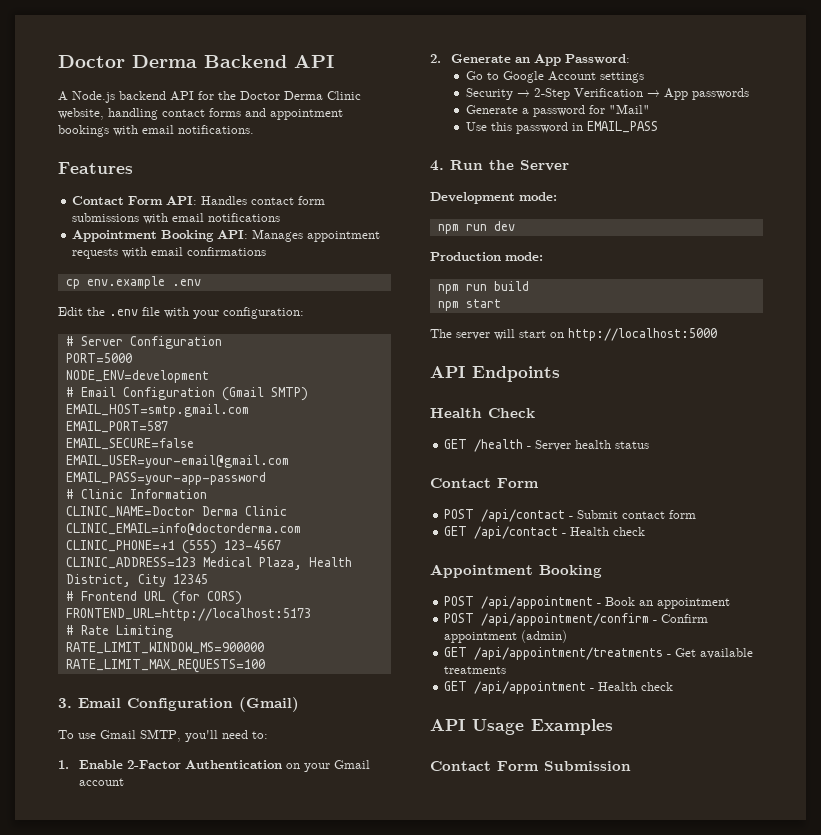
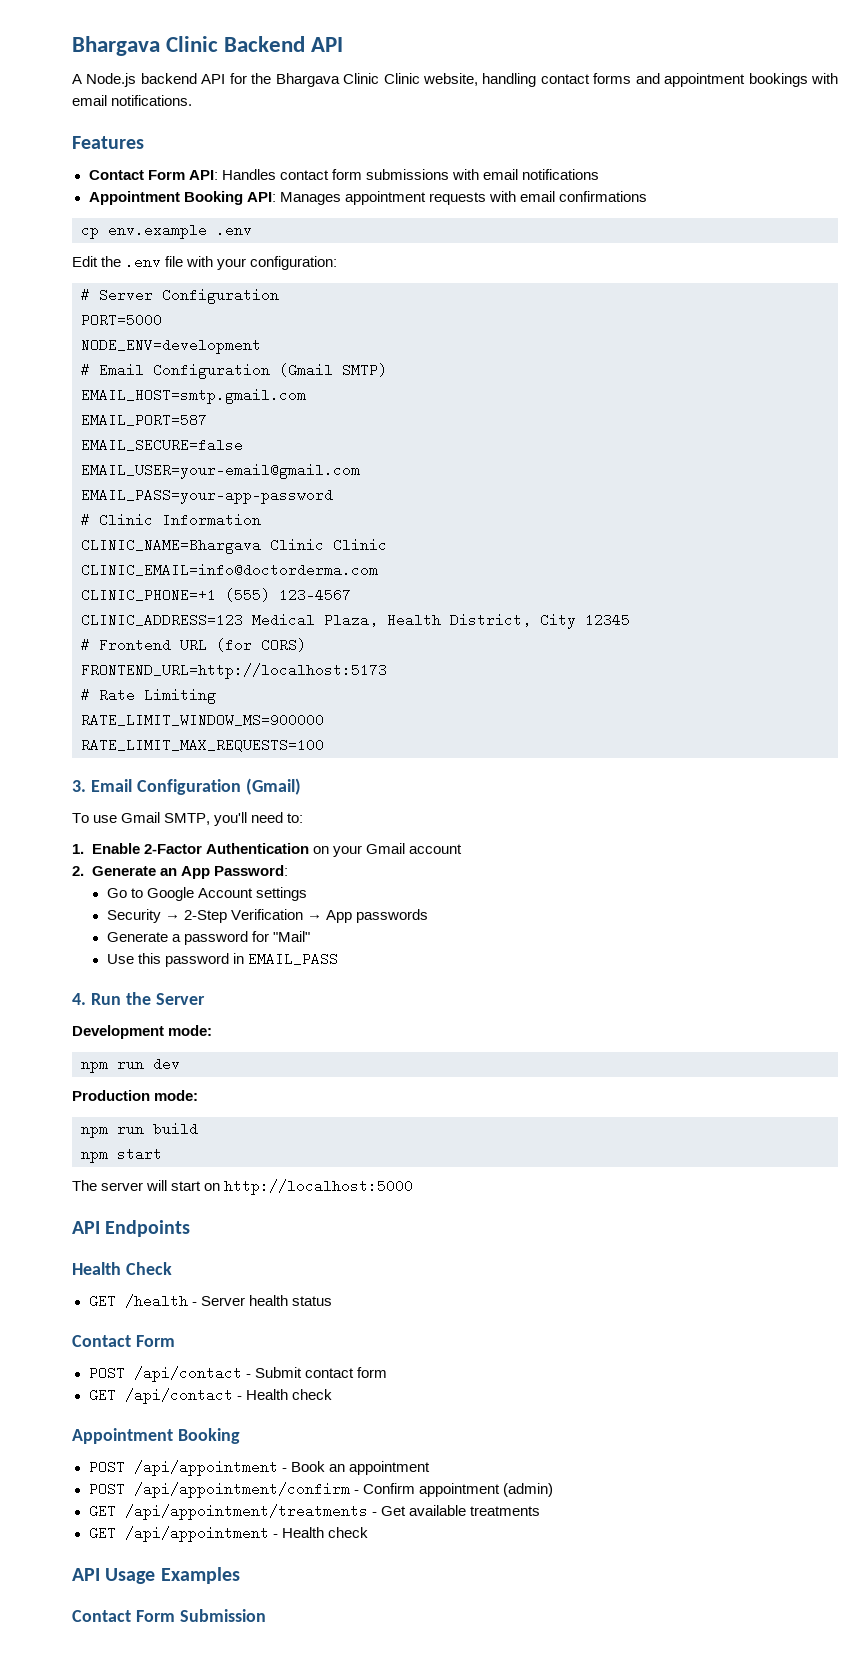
[58,55,197,68] Doctor Derma -> [72,36,219,56] Bhargava Clinic
[240,91,323,100] Doctor Derma -> [275,73,380,87] Bhargava Clinic
[65,506,238,518] CLINIC_NAME=Doctor Derma -> [81,538,324,554] CLINIC_NAME=Bhargava Clinic

